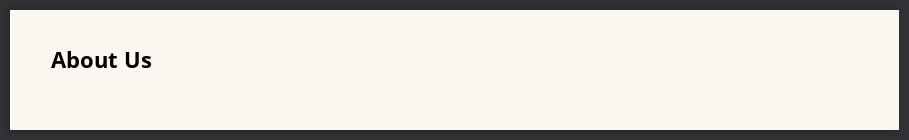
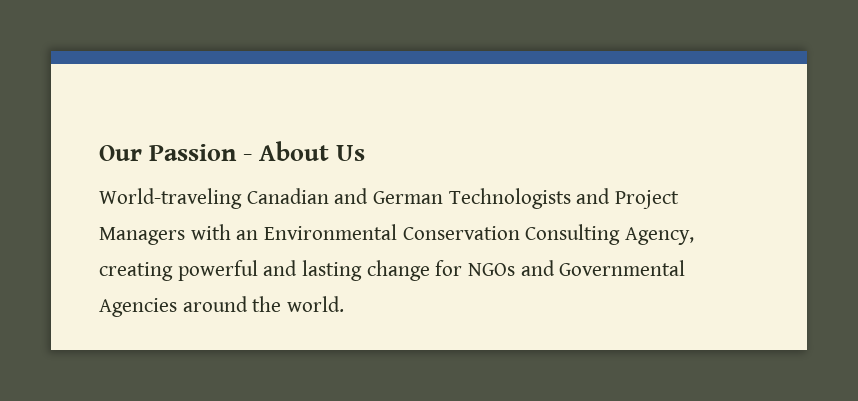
(51, 59) none -> [99,144,252,161] Our Passion -
(152, 60) none -> [99,188,680,209] [99,224,695,245] [99,260,686,281] [99,296,345,317] // World-traveling Canadian and German Technologists and Project Managers with an Environmental Conservation Consulting Agency, creating powerful and lasting change for NGOs and Governmental Agencies around the world.

